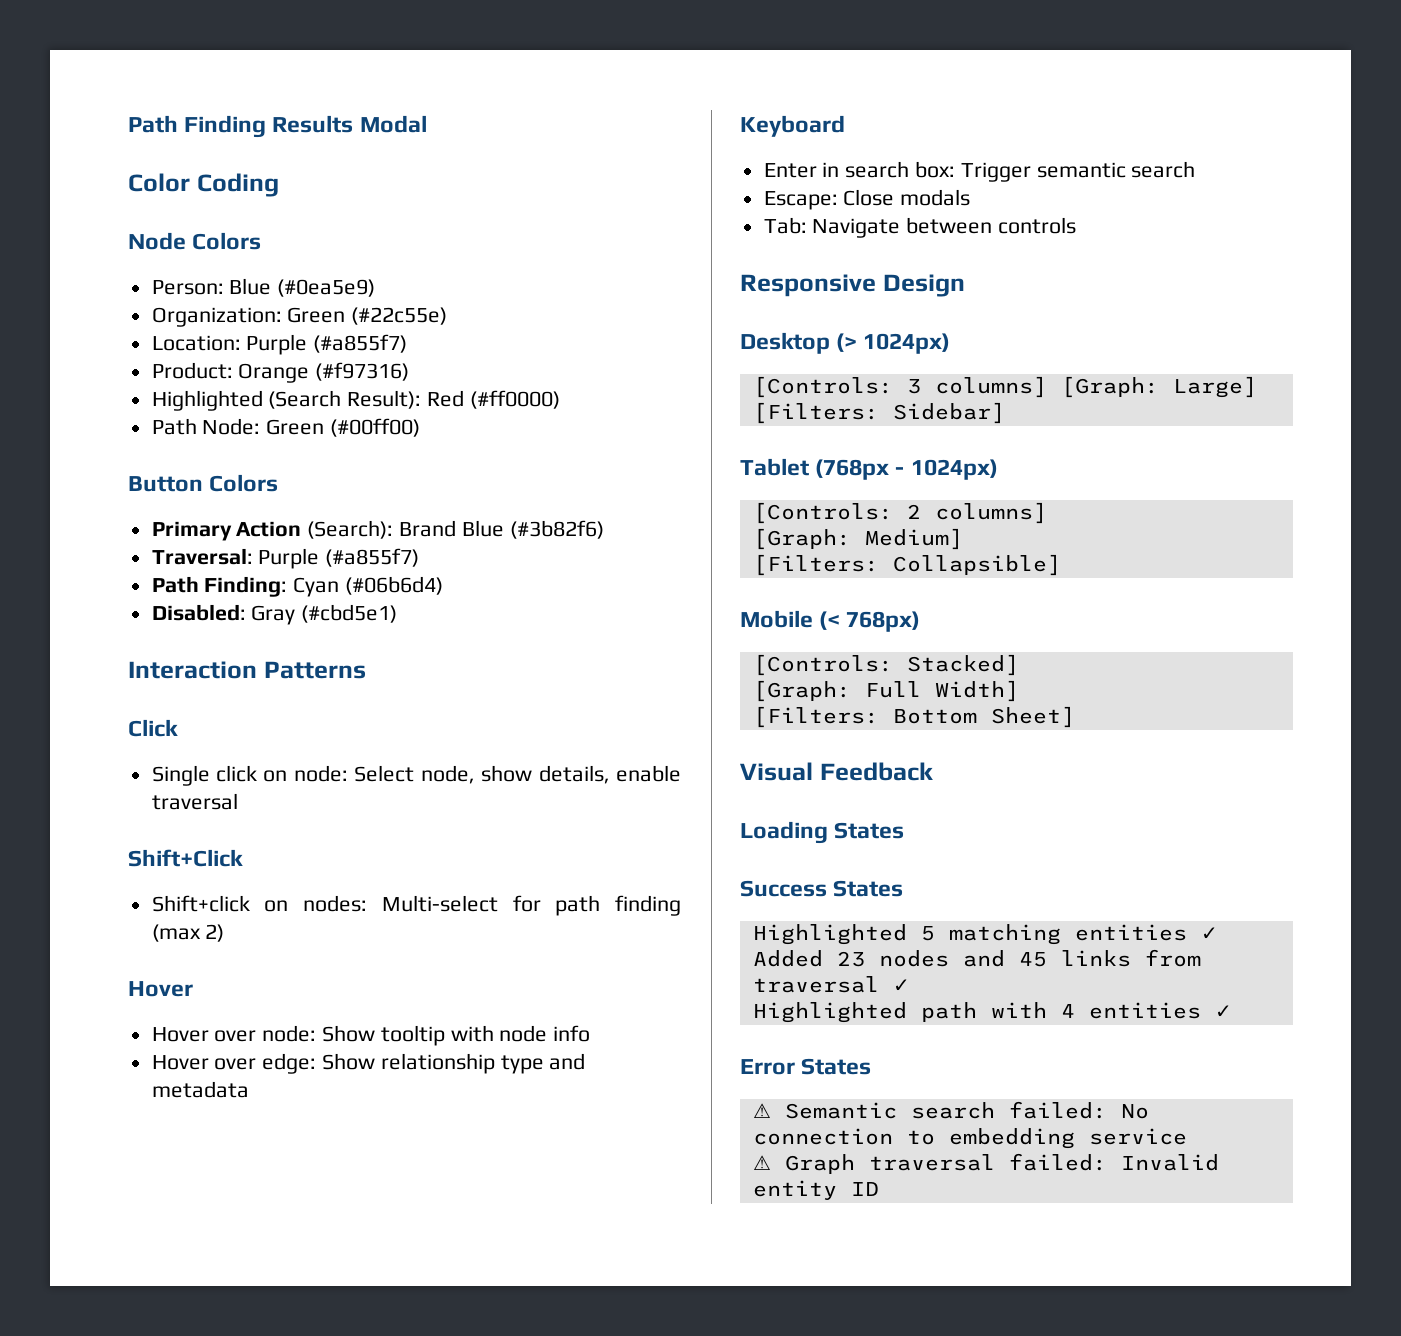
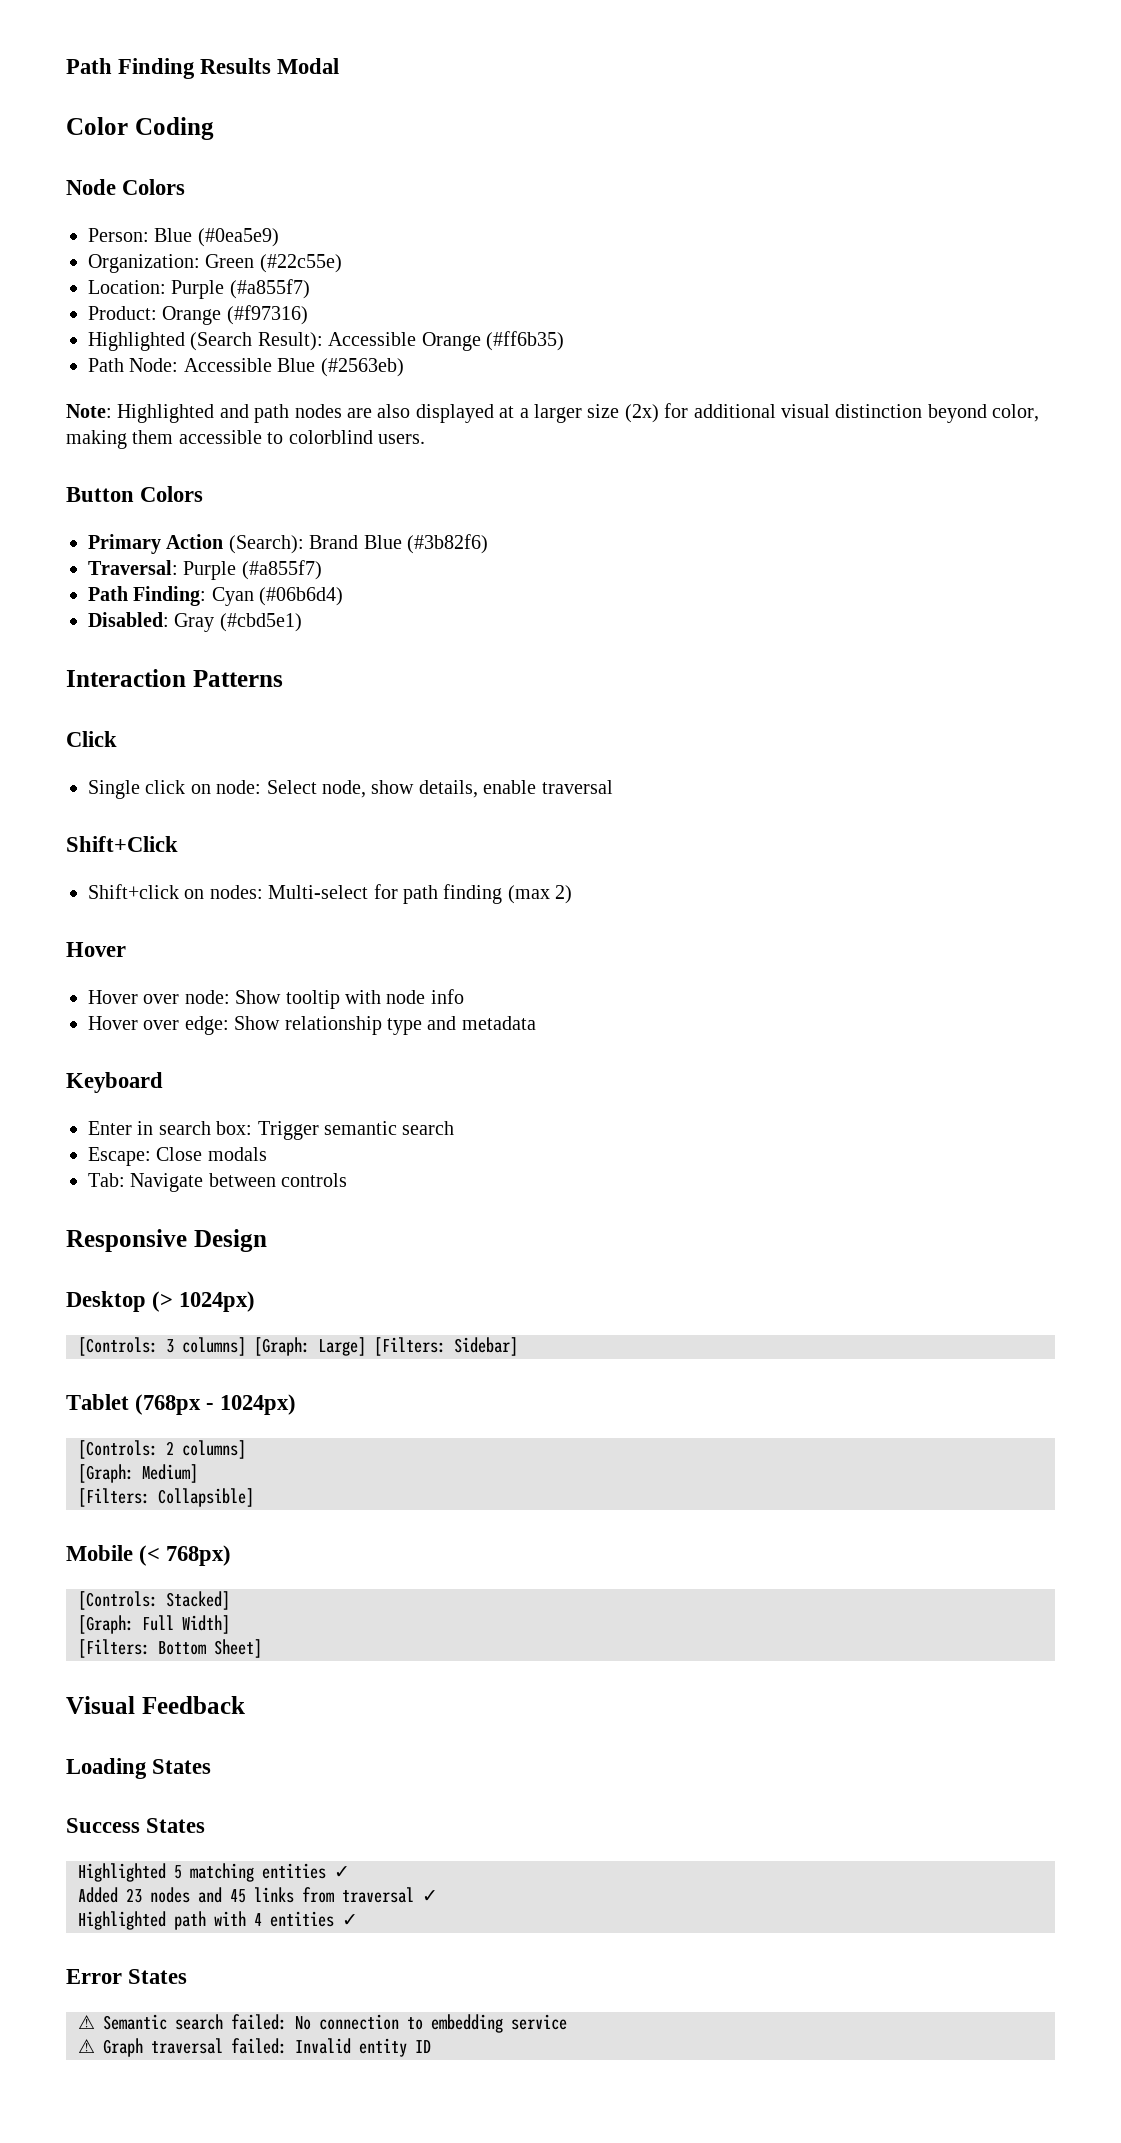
[427,390,560,409] Red (#ff0000) -> [328,331,564,351] Accessible Orange (#ff6b35)
[266,418,421,437] Green (#00ff00) -> [183,358,404,377] [66,403,1040,423] [66,430,425,449] Accessible Blue (#2563eb) // Note: Highlighted and path nodes are also displayed at a larger size (2x) for additional visual distinction beyond color, making them accessible to colorblind users.

